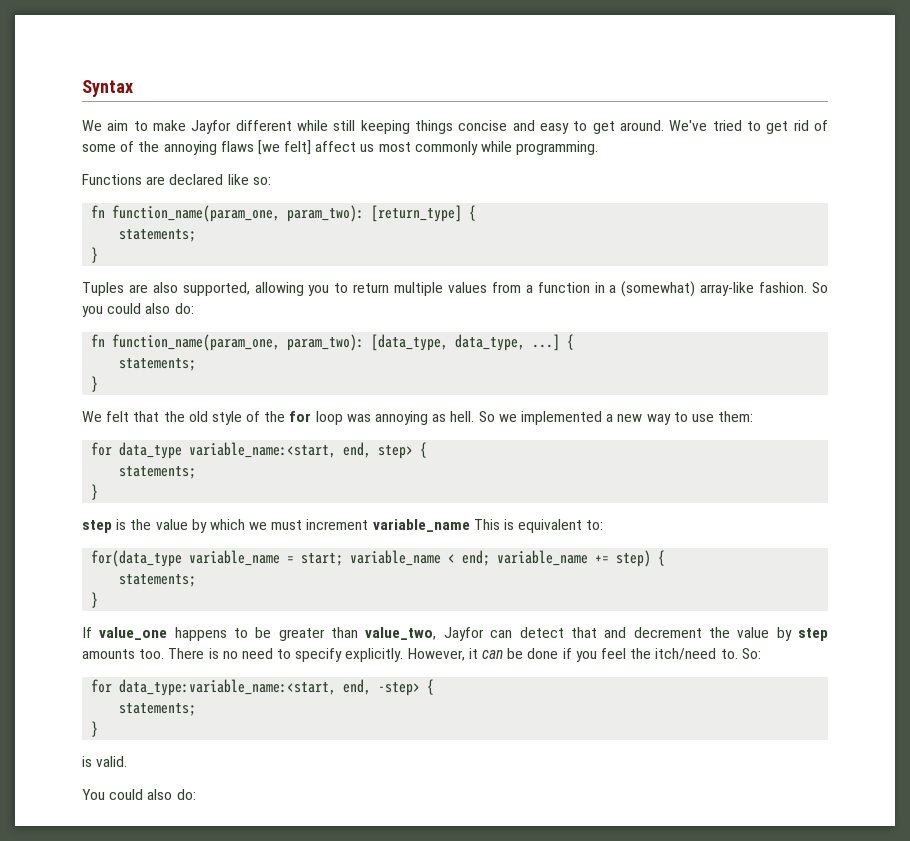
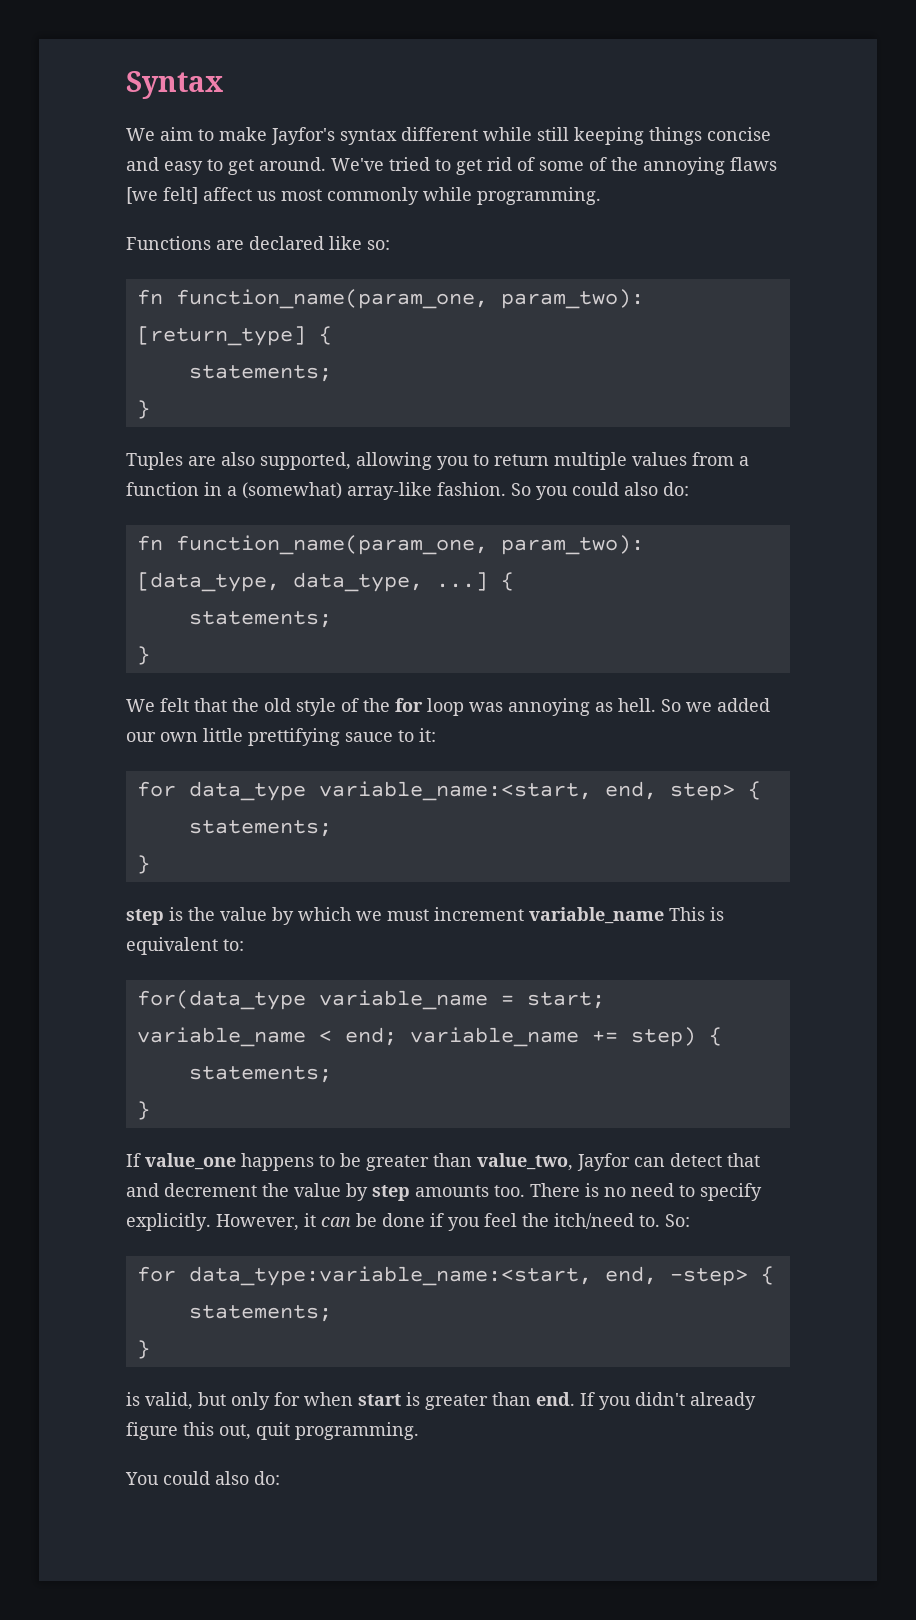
[191,120,232,134] Jayfor -> [271,127,397,145] Jayfor's syntax
[520,411,754,425] implemented a new way to use them: -> [717,698,770,712] [126,728,436,746] added our own little prettifying sauce to it:
[96,756,128,767] valid. -> [145,1392,756,1410] [126,1422,419,1440] valid, but only for when start is greater than end. If you didn't already figure this out, quit programming.

